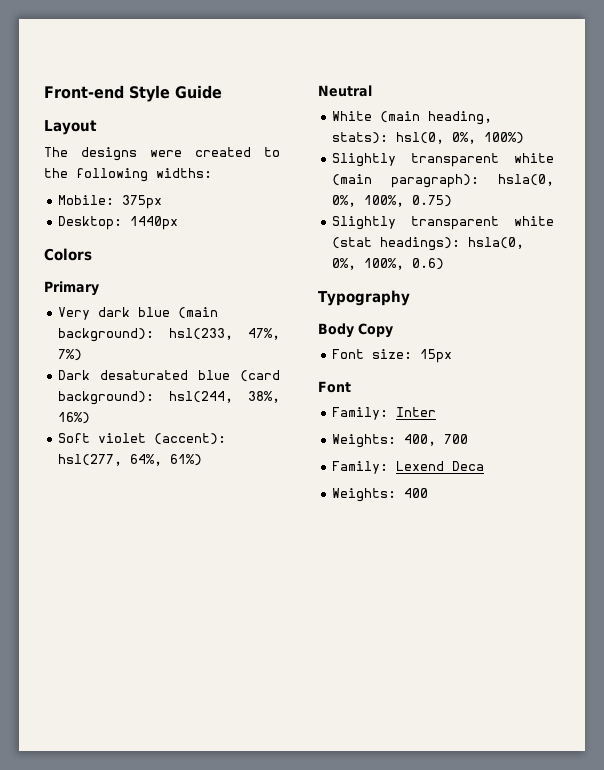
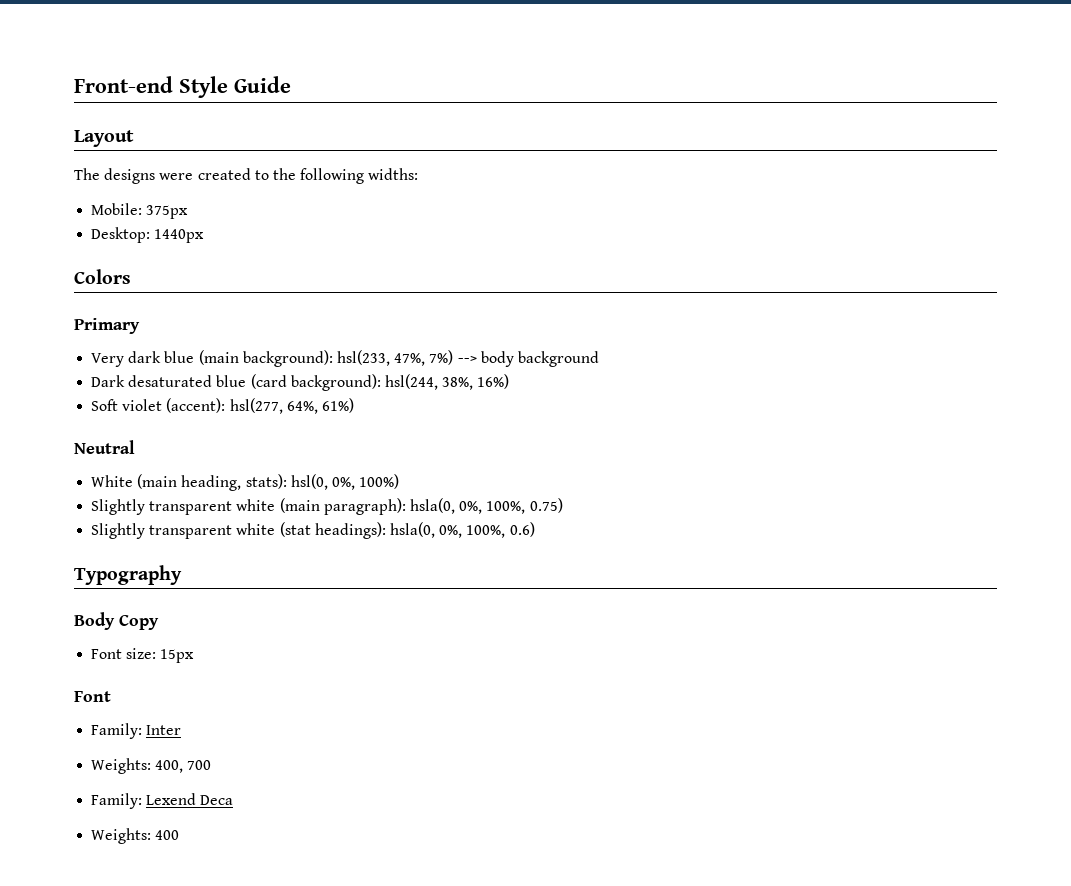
(83, 355) none -> [457,351,599,367] --> body background

